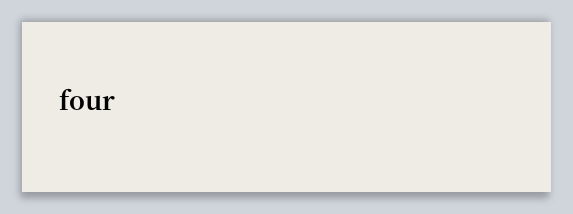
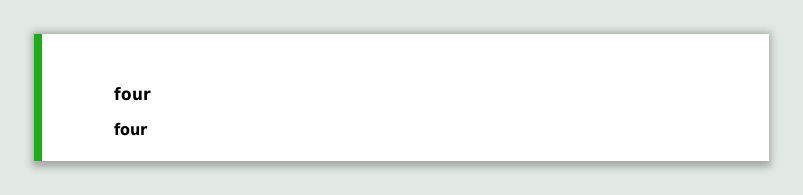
[59,88,115,110] four -> [114,87,151,101] [114,122,148,136] four // four

